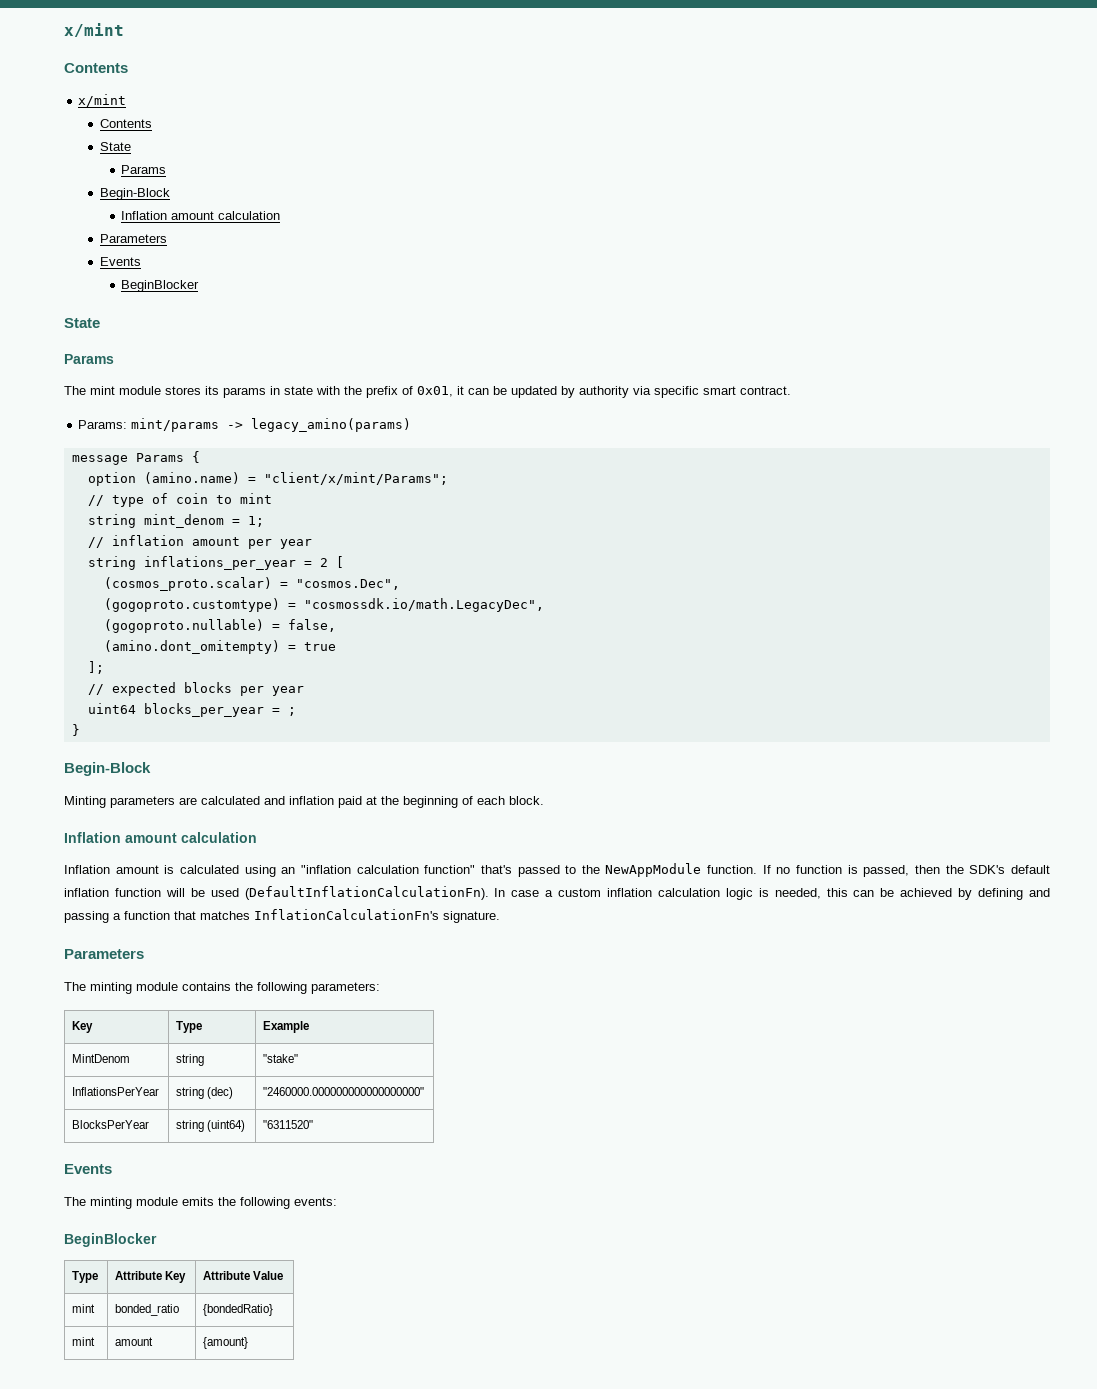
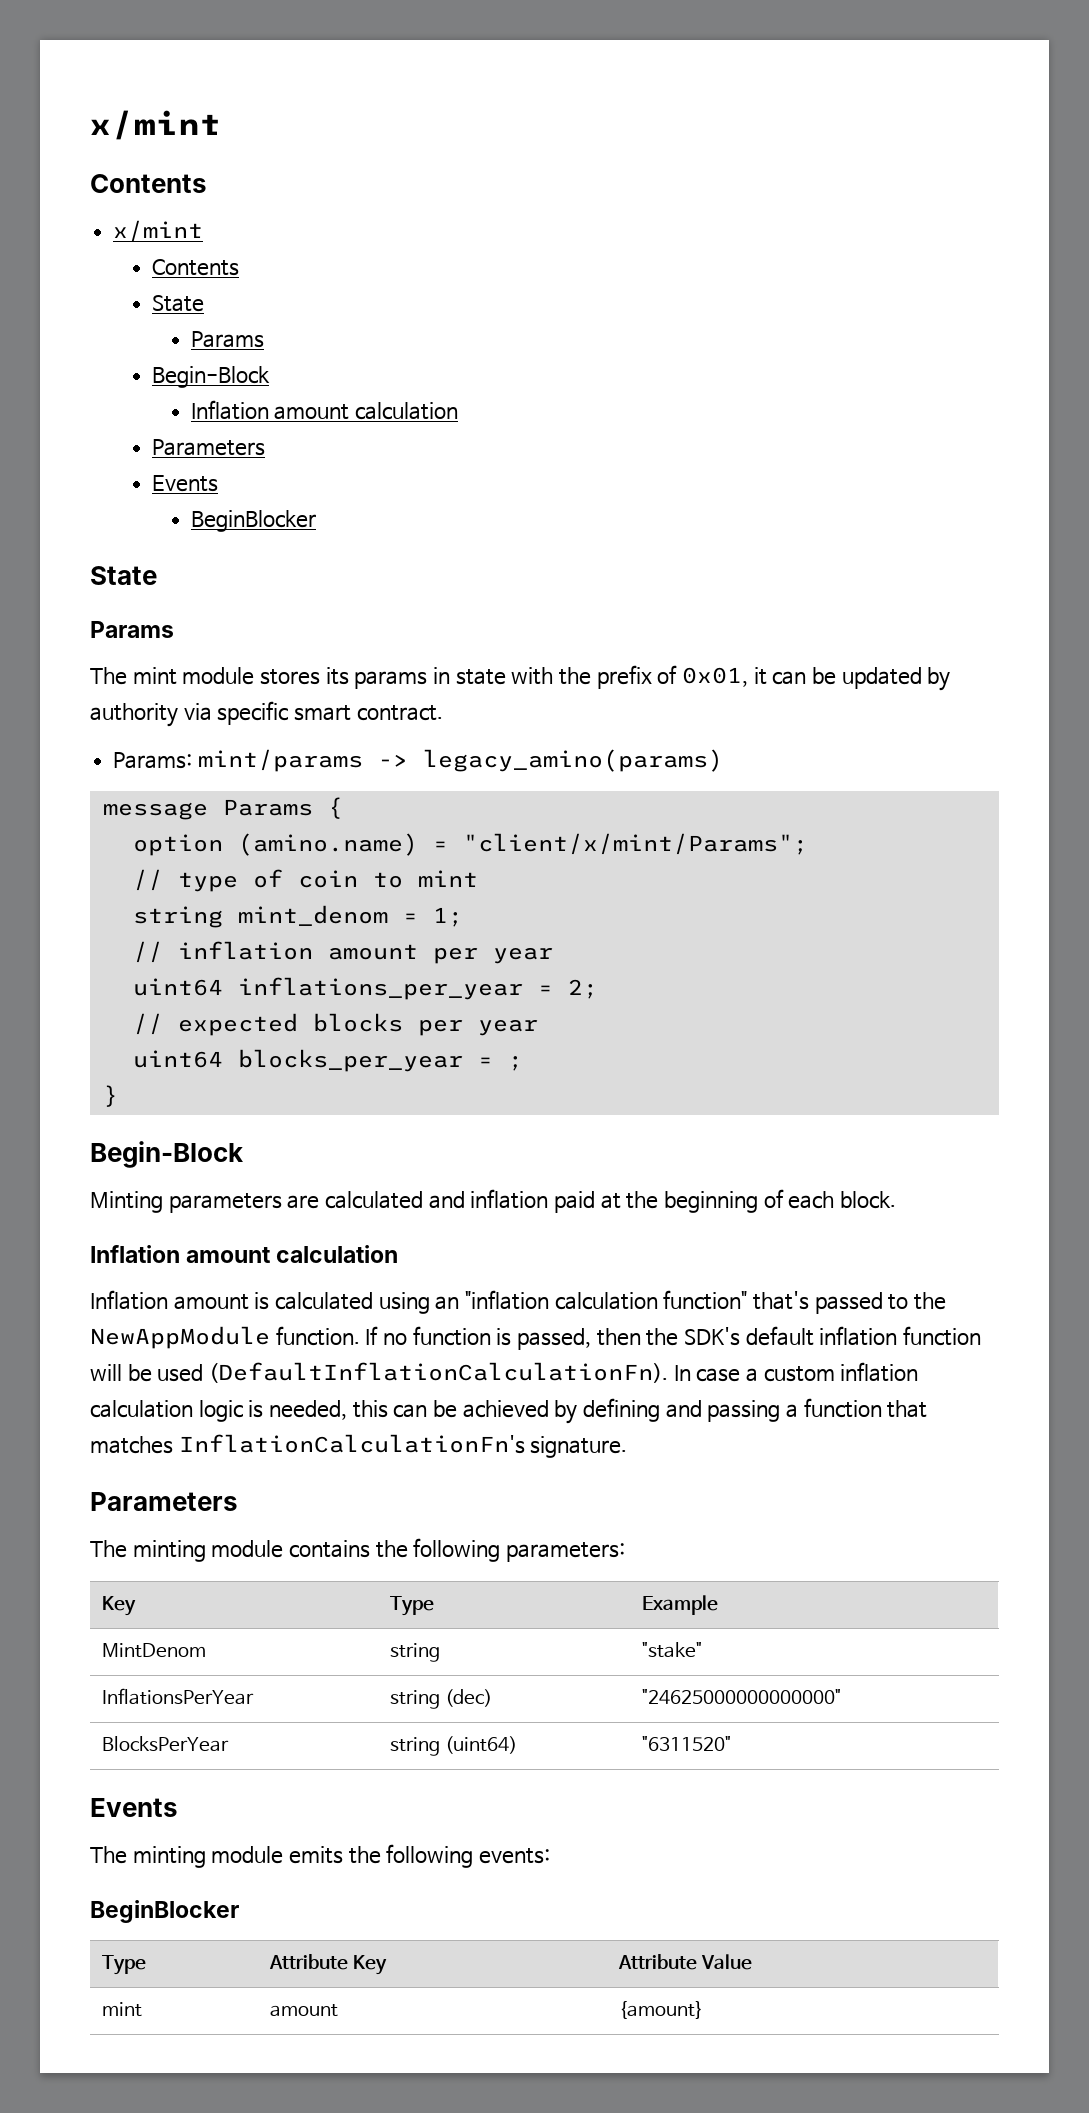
[87,556,136,570] string -> [132,978,223,996] uint64
[319,556,344,568] [103,577,400,591] [103,598,544,612] [103,619,336,633] [103,640,336,654] [87,661,104,674] 2 [ // (cosmos_proto.scalar) = "cosmos.Dec", // (gogoproto.customtype) = "cosmossdk.io/math.LegacyDec", // (gogoproto.nullable) = false, // (amino.dont_omitempty) = true // ]; -> [567,979,598,999] 2;
[263,1087,425,1096] "2460000.000000000000000000" -> [641,1689,841,1704] "24625000000000000"
[72,1304,96,1313] [115,1304,180,1316] [203,1304,274,1316] // mint | bonded_ratio | {bondedRatio} -> (753, 1962) none

